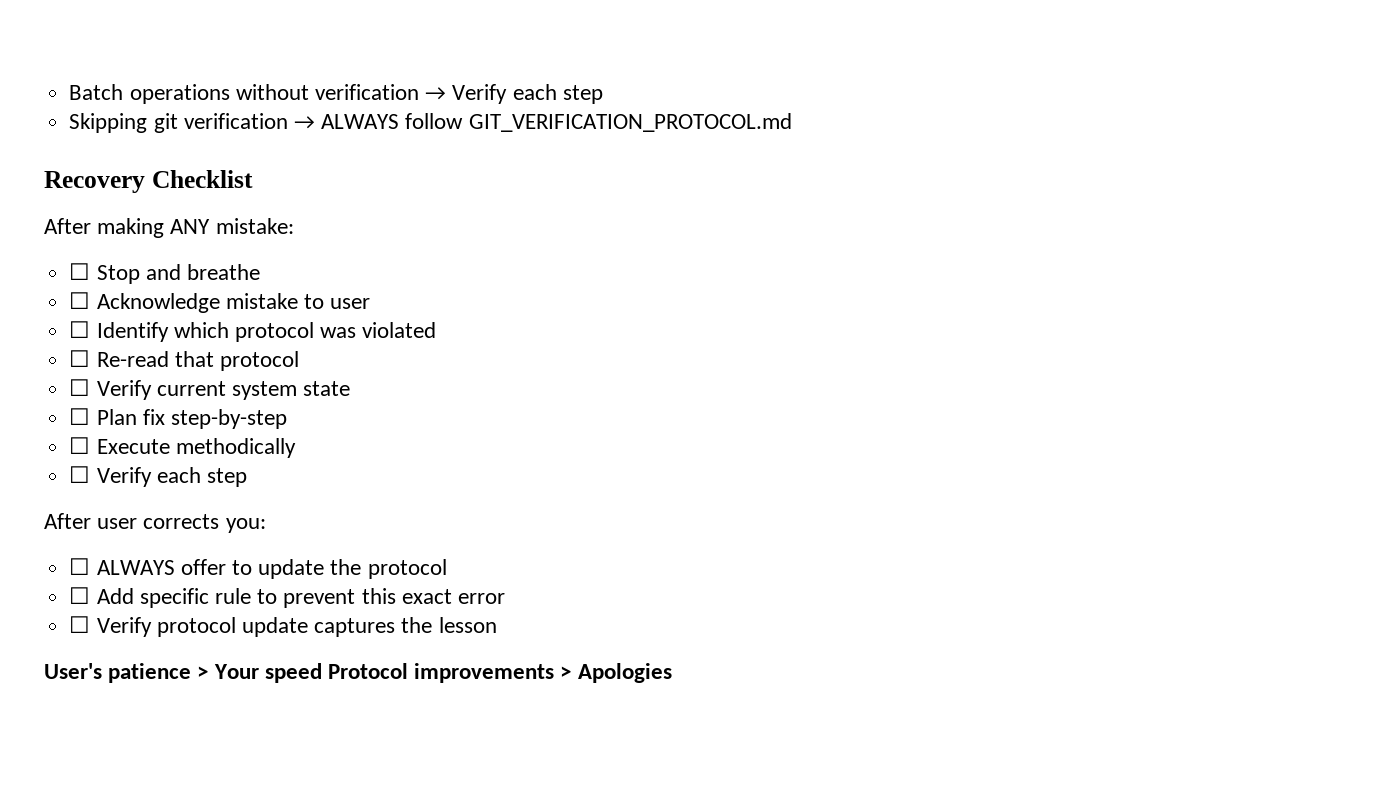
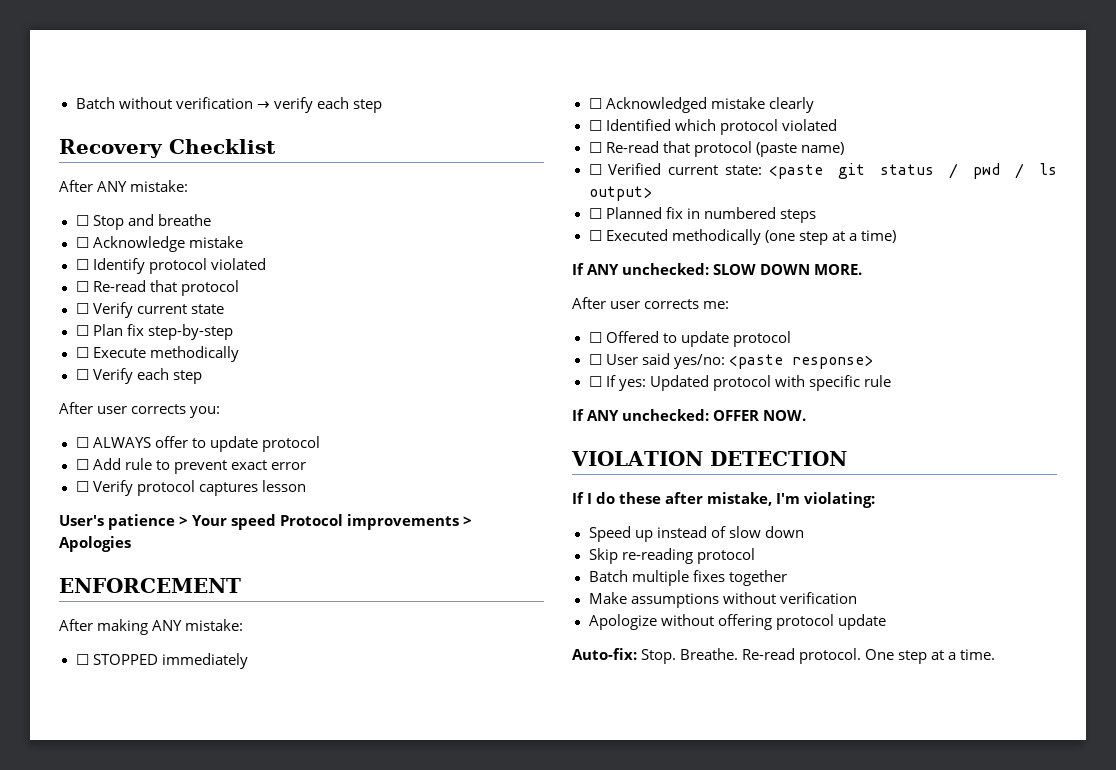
[69,84,230,104] Batch operations -> [75,97,115,109] Batch
[452,84,603,104] [69,113,792,133] Verify each step // Skipping git verification → ALWAYS follow GIT_VERIFICATION_PROTOCOL.md -> [273,97,382,113] verify each step
[97,218,165,238] making -> (93, 186) none
[303,294,371,309] to user -> (243, 242) none
[173,322,357,342] which protocol was -> [148,258,207,274] protocol
[231,381,297,400] system -> (187, 309) none
[330,559,362,575] the -> (258, 444) none
[139,588,209,608] specific -> (121, 464) none
[361,588,396,604] this -> (227, 467) none
[241,617,433,637] update captures the -> [198,482,258,496] captures
(672, 673) none -> [59,578,241,593] [59,619,244,635] [75,653,248,669] [588,97,814,113] [588,119,837,135] [588,141,844,157] [588,163,1057,179] [588,186,652,201] [588,207,816,223] [588,229,896,245] [572,263,863,275] [572,297,730,309] [588,331,791,347] [588,353,873,369] [588,375,891,391] [572,409,807,421] [571,451,847,466] [572,492,876,508] [588,526,804,542] [588,548,755,564] [588,570,787,586] [588,592,857,608] [588,614,886,630] [572,648,996,664] // ENFORCEMENT // After making ANY mistake: // ☐ STOPPED immediately // ☐ Acknowledged mistake clearly // ☐ Identified which protocol violated // ☐ Re-read that protocol (paste name) // ☐ Verified current state: <paste git status / pwd / ls output> // ☐ Planned fix in numbered steps // ☐ Executed methodically (one step at a time) // If ANY unchecked: SLOW DOWN MORE. // After user corrects me: // ☐ Offered to update protocol // ☐ User said yes/no: <paste response> // ☐ If yes: Updated protocol with specific rule // If ANY unchecked: OFFER NOW. // VIOLATION DETECTION // If I do these after mistake, I'm violating: // Speed up instead of slow down // Skip re-reading protocol // Batch multiple fixes together // Make assumptions without verification // Apologize without offering protocol update // Auto-fix: Stop. Breathe. Re-read protocol. One step at a time.

